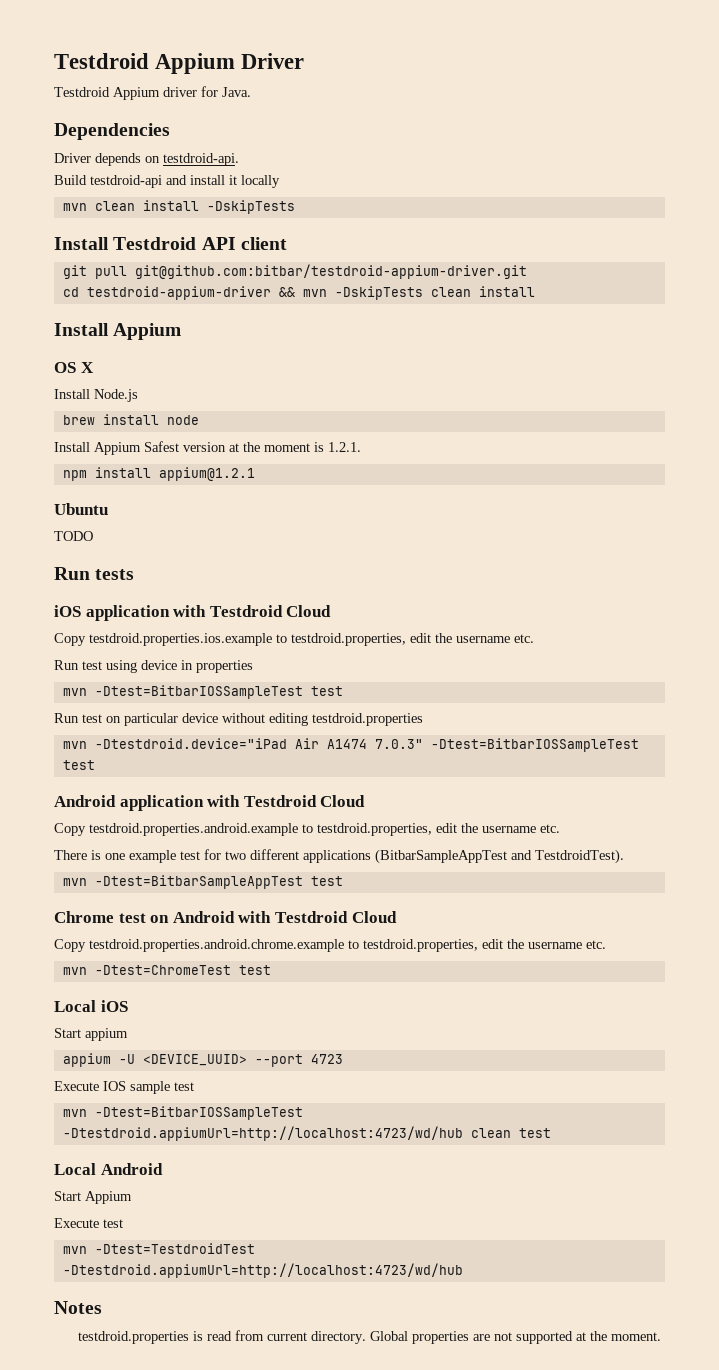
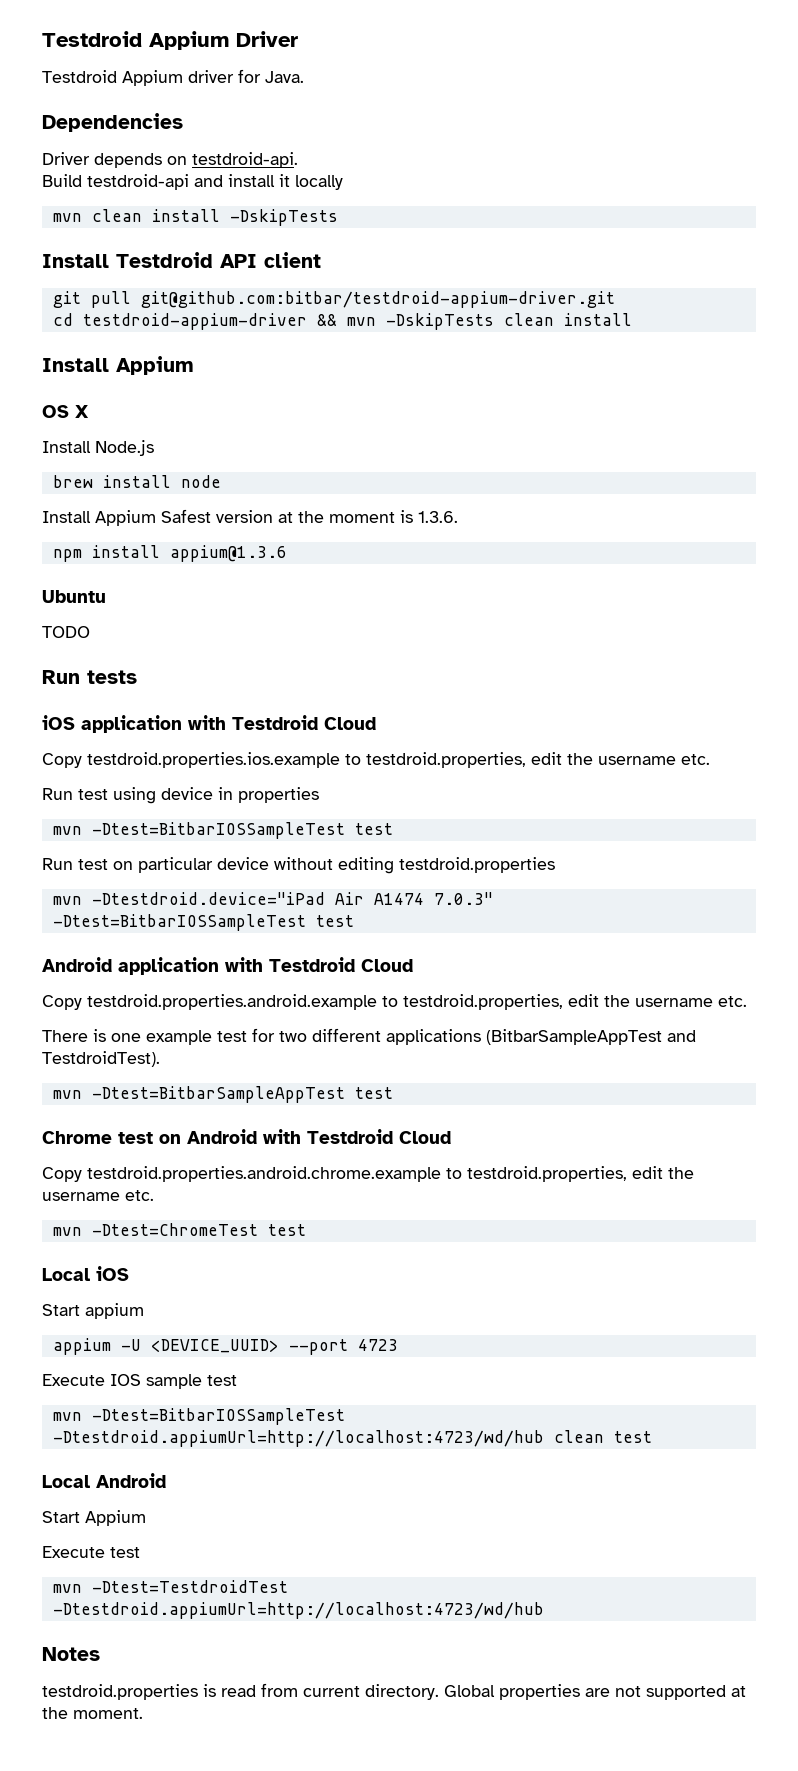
[328,442,361,452] 1.2.1. -> [418,511,458,523] 1.3.6.
[158,467,255,481] appium@1.2.1 -> [169,545,287,562] appium@1.3.6

